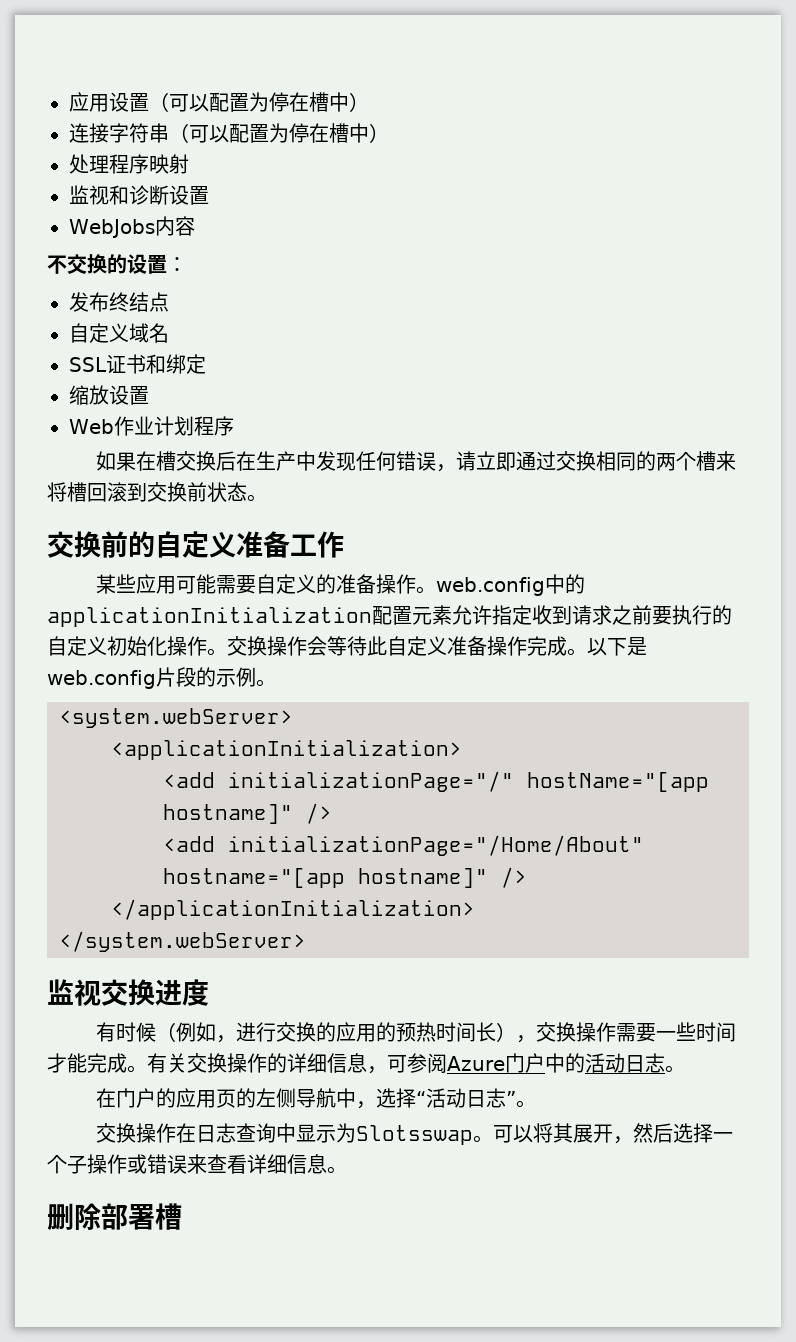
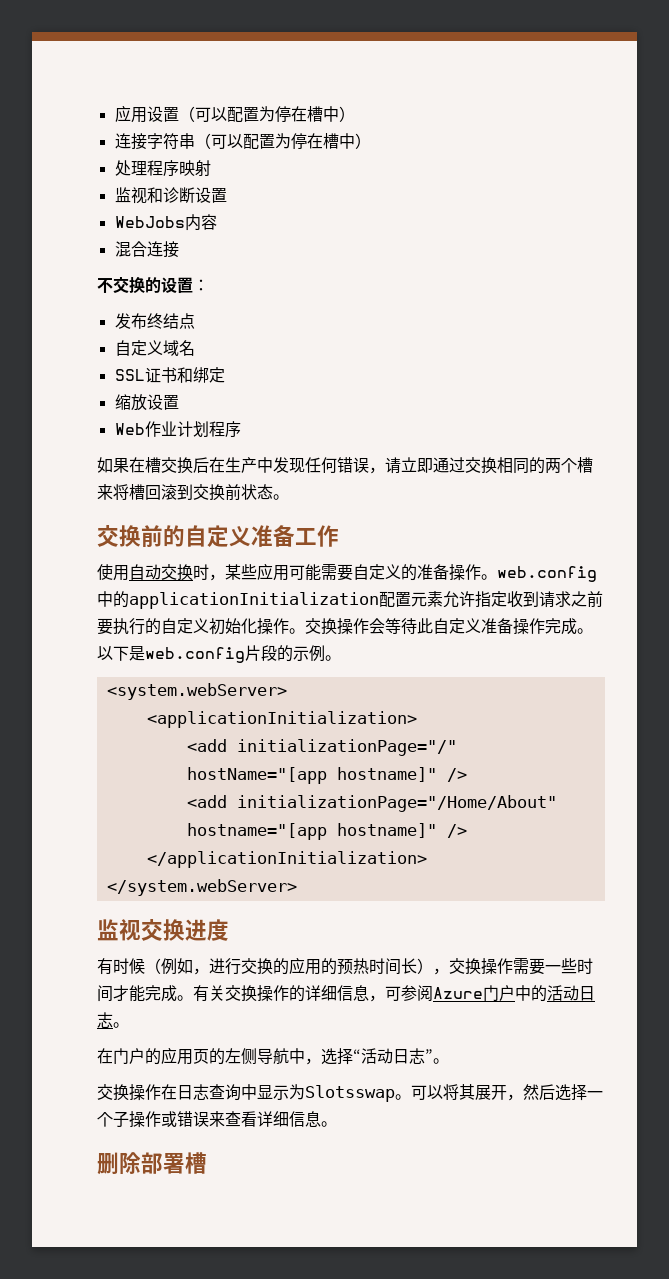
(195, 226) none -> [114,241,179,258] // 混合连接
(344, 544) none -> [97,564,225,581] 使用自动交换时，

